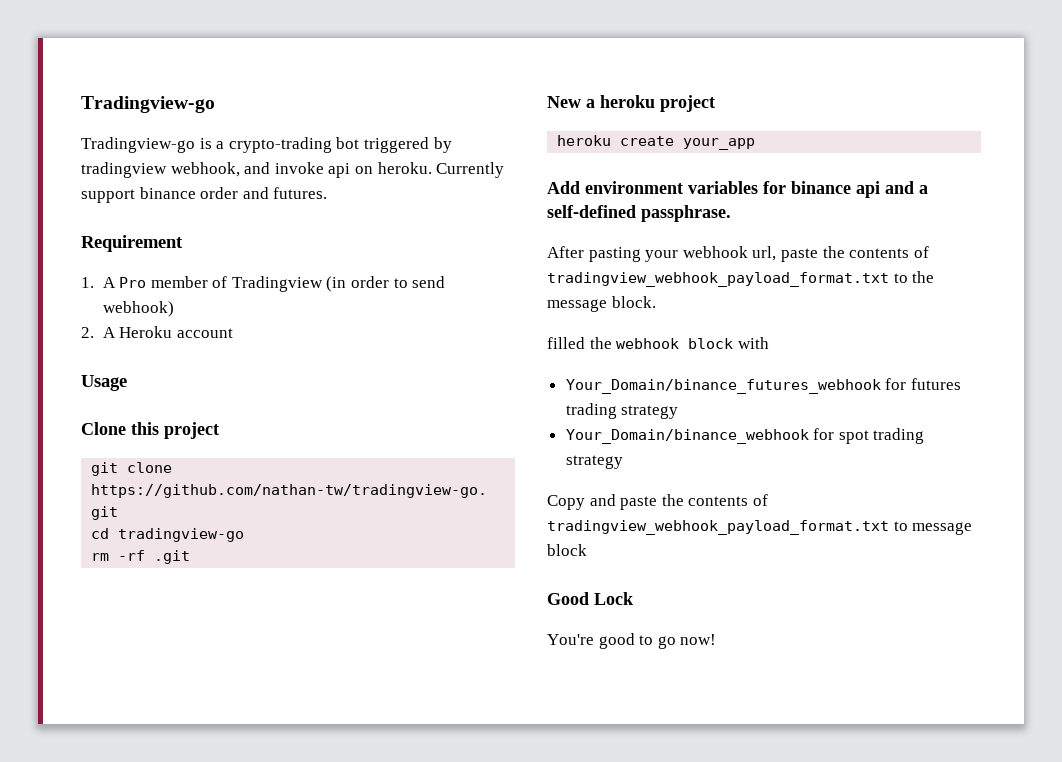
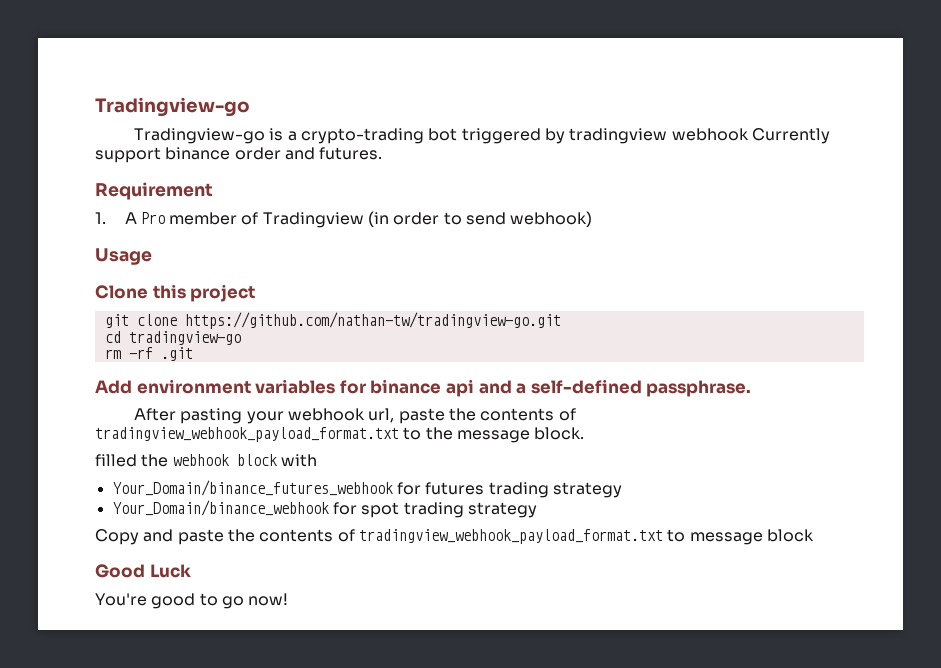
[170,162,432,178] webhook, and invoke api on heroku. -> [671,128,749,141] webhook
[81,326,233,338] // 2. A Heroku account -> (593, 219) none
[547,95,715,112] [557,135,756,150] // New a heroku project // heroku create your_app -> (193, 354) none
[594,592,633,605] Lock -> [149,564,191,578] Luck

